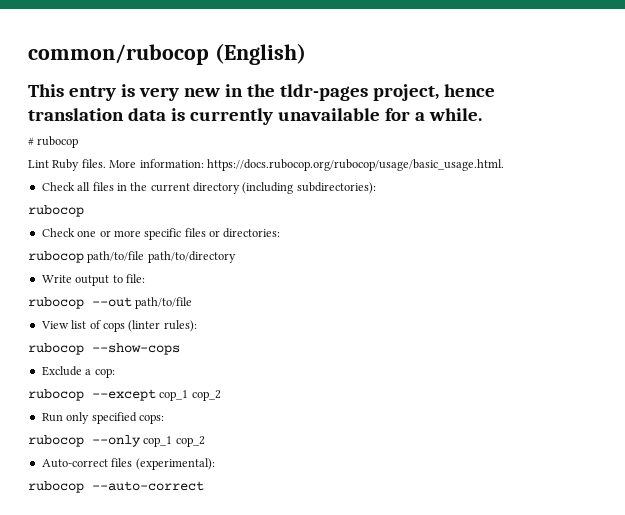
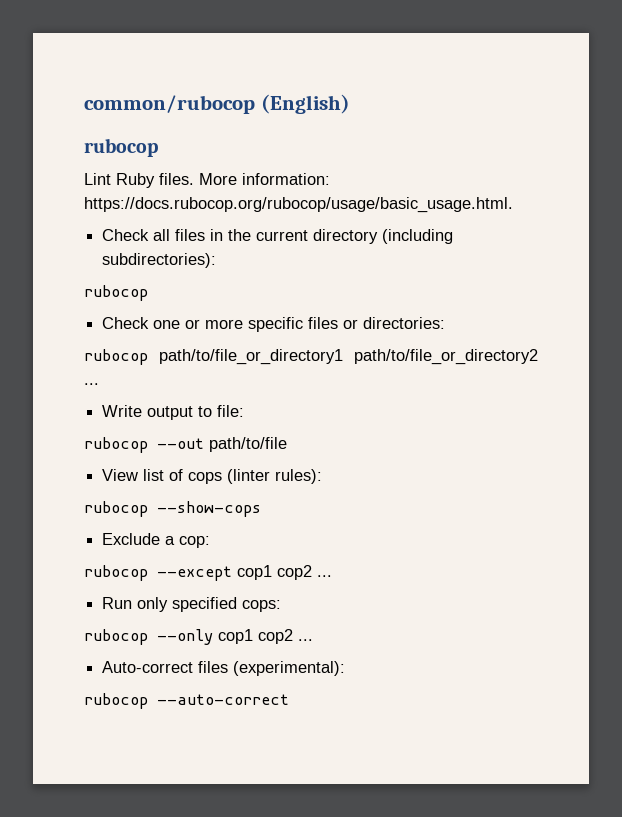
[28,84,495,101] [28,108,482,125] [28,137,34,145] This entry is very new in the tldr-pages project, hence translation data is currently unavailable for a while. // # -> (350, 104) none
[87,251,236,263] path/to/file path/to/directory -> [159,349,538,365] [84,383,99,385] path/to/file_or_directory1 path/to/file_or_directory2 ...
[159,390,221,401] cop_1 cop_2 -> [237,565,332,580] cop1 cop2 ...
[143,436,205,447] cop_1 cop_2 -> [218,629,313,644] cop1 cop2 ...

